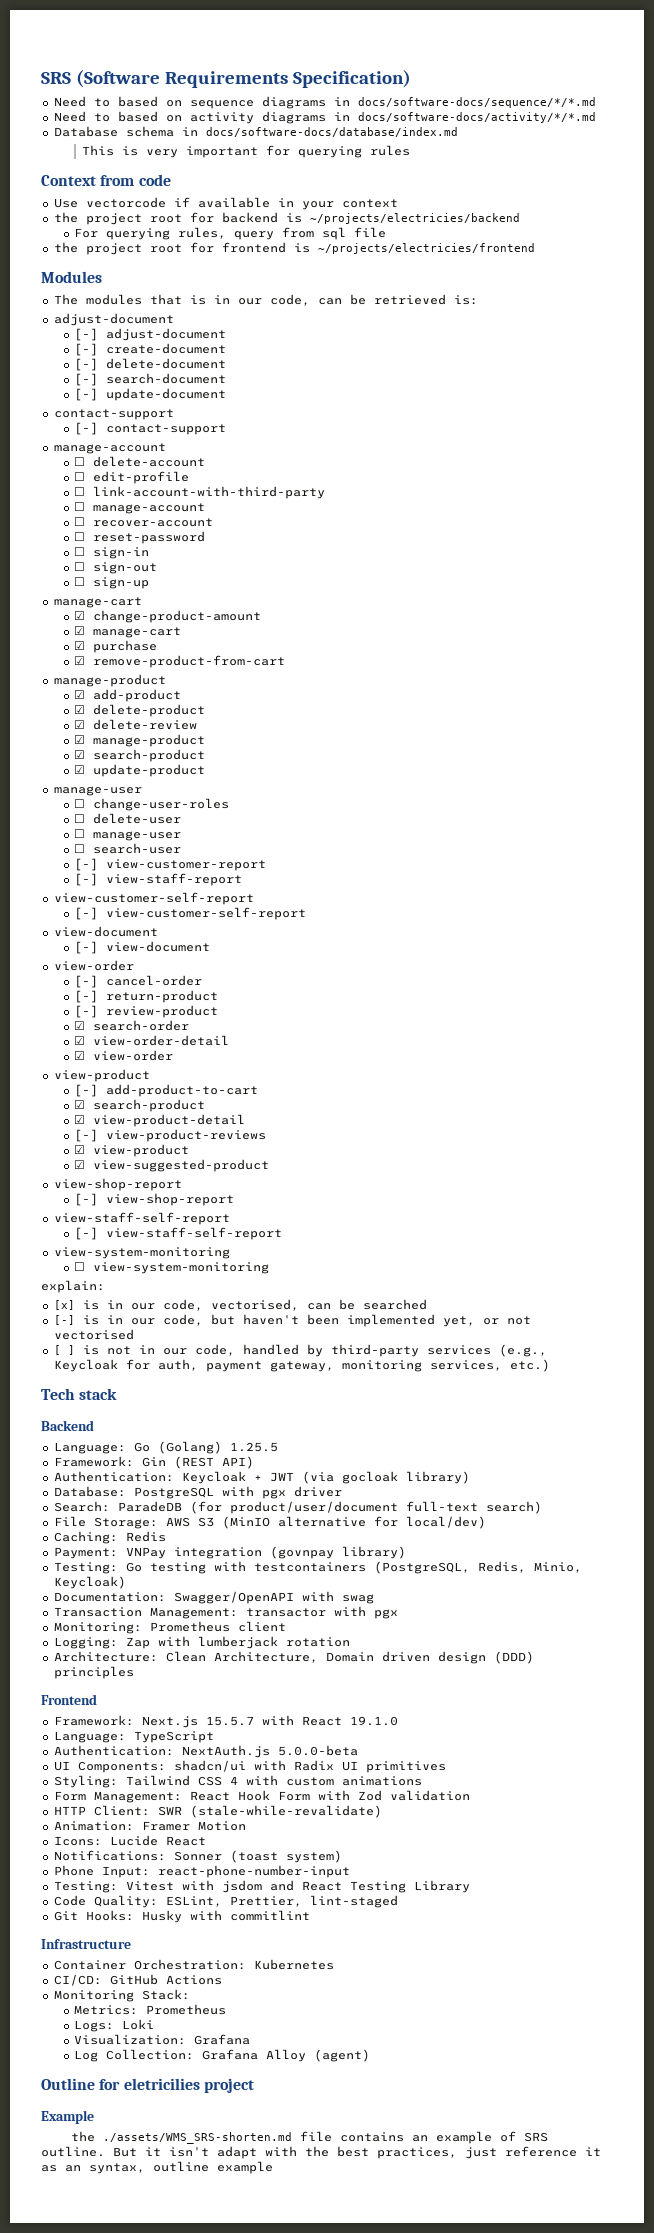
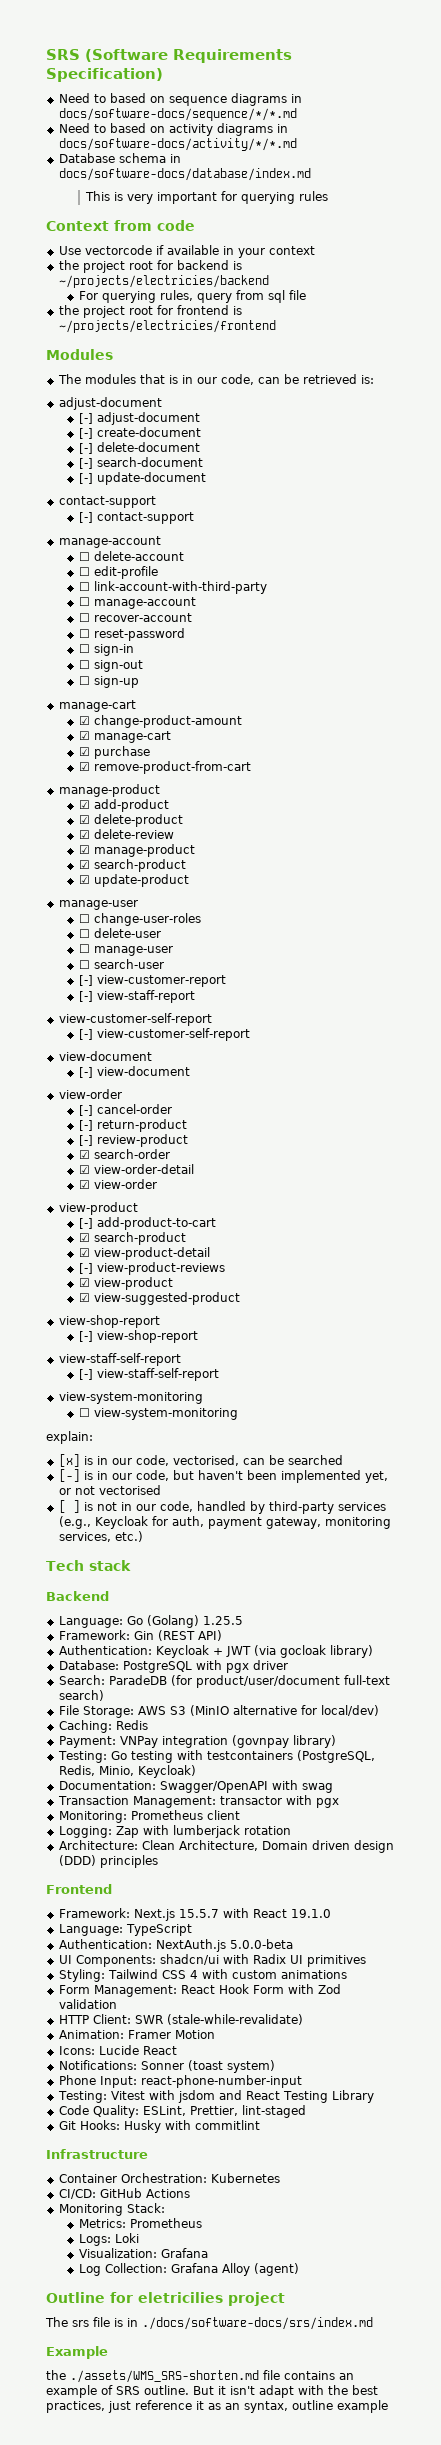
(254, 2085) none -> [45,2317,373,2330] // The srs file is in ./docs/software-docs/srs/index.md

